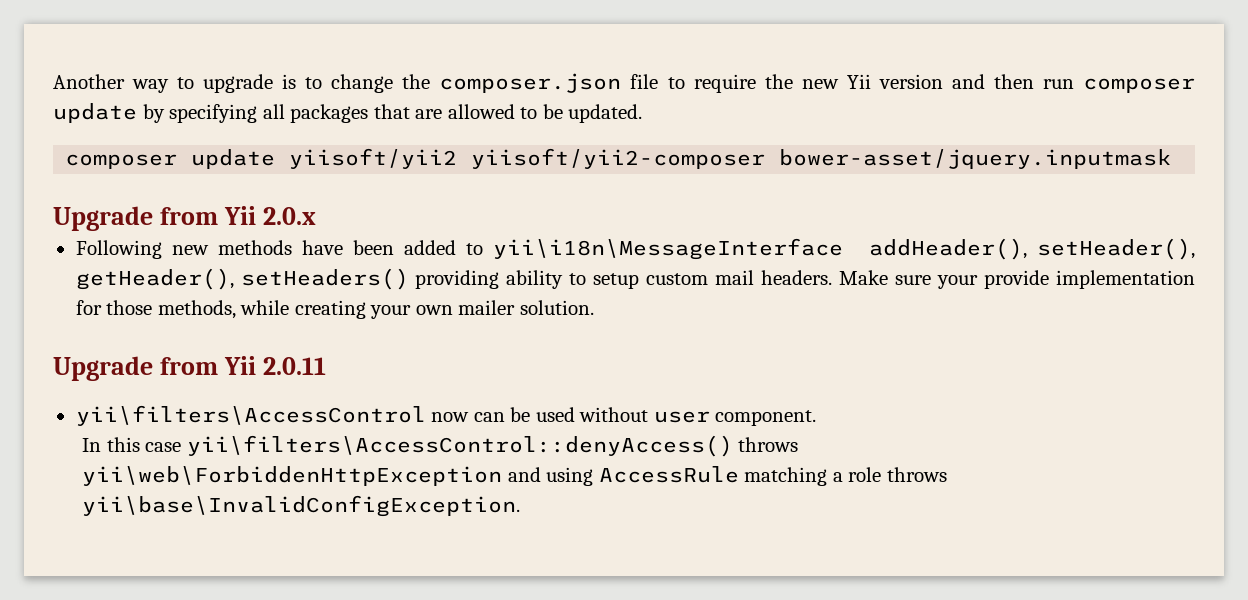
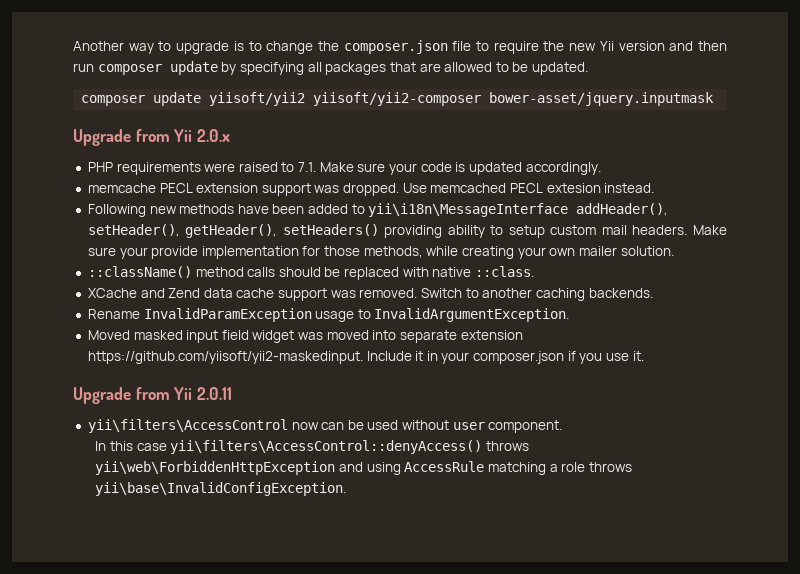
(316, 216) none -> [87,162,601,175] [87,183,655,196] // PHP requirements were raised to 7.1. Make sure your code is updated accordingly. // memcache PECL extension support was dropped. Use memcached PECL extesion instead.
(594, 307) none -> [87,266,535,280] [87,288,653,301] [87,308,570,322] [87,330,523,343] [87,351,644,364] // ::className() method calls should be replaced with native ::class. // XCache and Zend data cache support was removed. Switch to another caching backends. // Rename InvalidParamException usage to InvalidArgumentException. // Moved masked input field widget was moved into separate extension https://github.com/yiisoft/yii2-maskedinput. Include it in your composer.json if you use it.

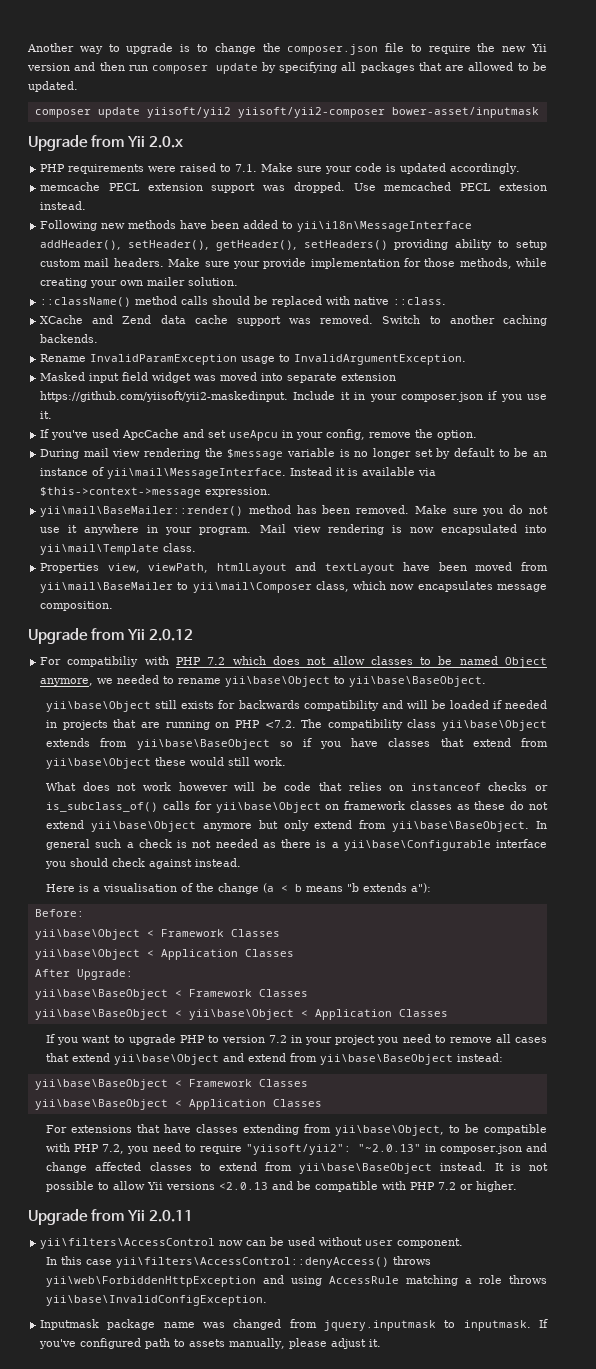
[489,92,715,106] bower-asset/jquery.inputmask -> [391,107,539,118] bower-asset/inputmask
[87,330,183,340] Moved masked -> [40,372,86,381] Masked
(644, 356) none -> [40,429,478,441] [40,448,548,460] [40,467,437,479] [40,487,272,498] [40,505,548,517] [40,524,547,535] [40,543,197,555] [40,562,548,574] [40,581,547,593] [40,601,114,611] [28,628,194,644] [40,656,548,668] [40,675,487,687] [46,700,548,712] [46,719,548,731] [46,738,548,750] [46,757,287,769] [46,782,549,791] [46,801,548,813] [46,820,547,832] [46,839,547,851] [45,858,242,869] [46,883,432,894] [34,909,84,917] [34,929,280,940] [34,949,294,960] [34,969,133,980] [34,989,308,1000] [34,1009,448,1020] [46,1034,548,1045] [46,1053,504,1065] [34,1079,308,1090] [34,1099,322,1110] [46,1124,547,1136] [46,1143,547,1155] [46,1162,548,1174] [46,1181,518,1192] // If you've used ApcCache and set useApcu in your config, remove the option. // During mail view rendering the $message variable is no longer set by default to be an instance of yii\mail\MessageInterface. Instead it is available via $this->context->message expression. // yii\mail\BaseMailer::render() method has been removed. Make sure you do not use it anywhere in your program. Mail view rendering is now encapsulated into yii\mail\Template class. // Properties view, viewPath, htmlLayout and textLayout have been moved from yii\mail\BaseMailer to yii\mail\Composer class, which now encapsulates message composition. // Upgrade from Yii 2.0.12 // For compatibiliy with PHP 7.2 which does not allow classes to be named Object anymore, we needed to rename yii\base\Object to yii\base\BaseObject. // yii\base\Object still exists for backwards compatibility and will be loaded if needed in projects that are running on PHP <7.2. The compatibility class yii\base\Object extends from yii\base\BaseObject so if you have classes that extend from yii\base\Object these would still work. // What does not work however will be code that relies on instanceof checks or is_subclass_of() calls for yii\base\Object on framework classes as these do not extend yii\base\Object anymore but only extend from yii\base\BaseObject. In general such a check is not needed as there is a yii\base\Configurable interface you should check against instead. // Here is a visualisation of the change (a < b means "b extends a"): // Before: // yii\base\Object < Framework Classes // yii\base\Object < Application Classes // After Upgrade: // yii\base\BaseObject < Framework Classes // yii\base\BaseObject < yii\base\Object < Application Classes // If you want to upgrade PHP to version 7.2 in your project you need to remove all cases that extend yii\base\Object and extend from yii\base\BaseObject instead: // yii\base\BaseObject < Framework Classes // yii\base\BaseObject < Application Classes // For extensions that have classes extending from yii\base\Object, to be compatible with PHP 7.2, you need to require "yiisoft/yii2": "~2.0.13" in composer.json and change affected classes to extend from yii\base\BaseObject instead. It is not possible to allow Yii versions <2.0.13 and be compatible with PHP 7.2 or higher.
(347, 489) none -> [40,1319,548,1331] [39,1338,382,1349] // Inputmask package name was changed from jquery.inputmask to inputmask. If you've configured path to assets manually, please adjust it.

